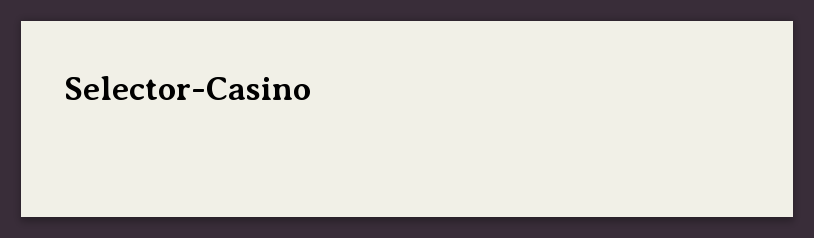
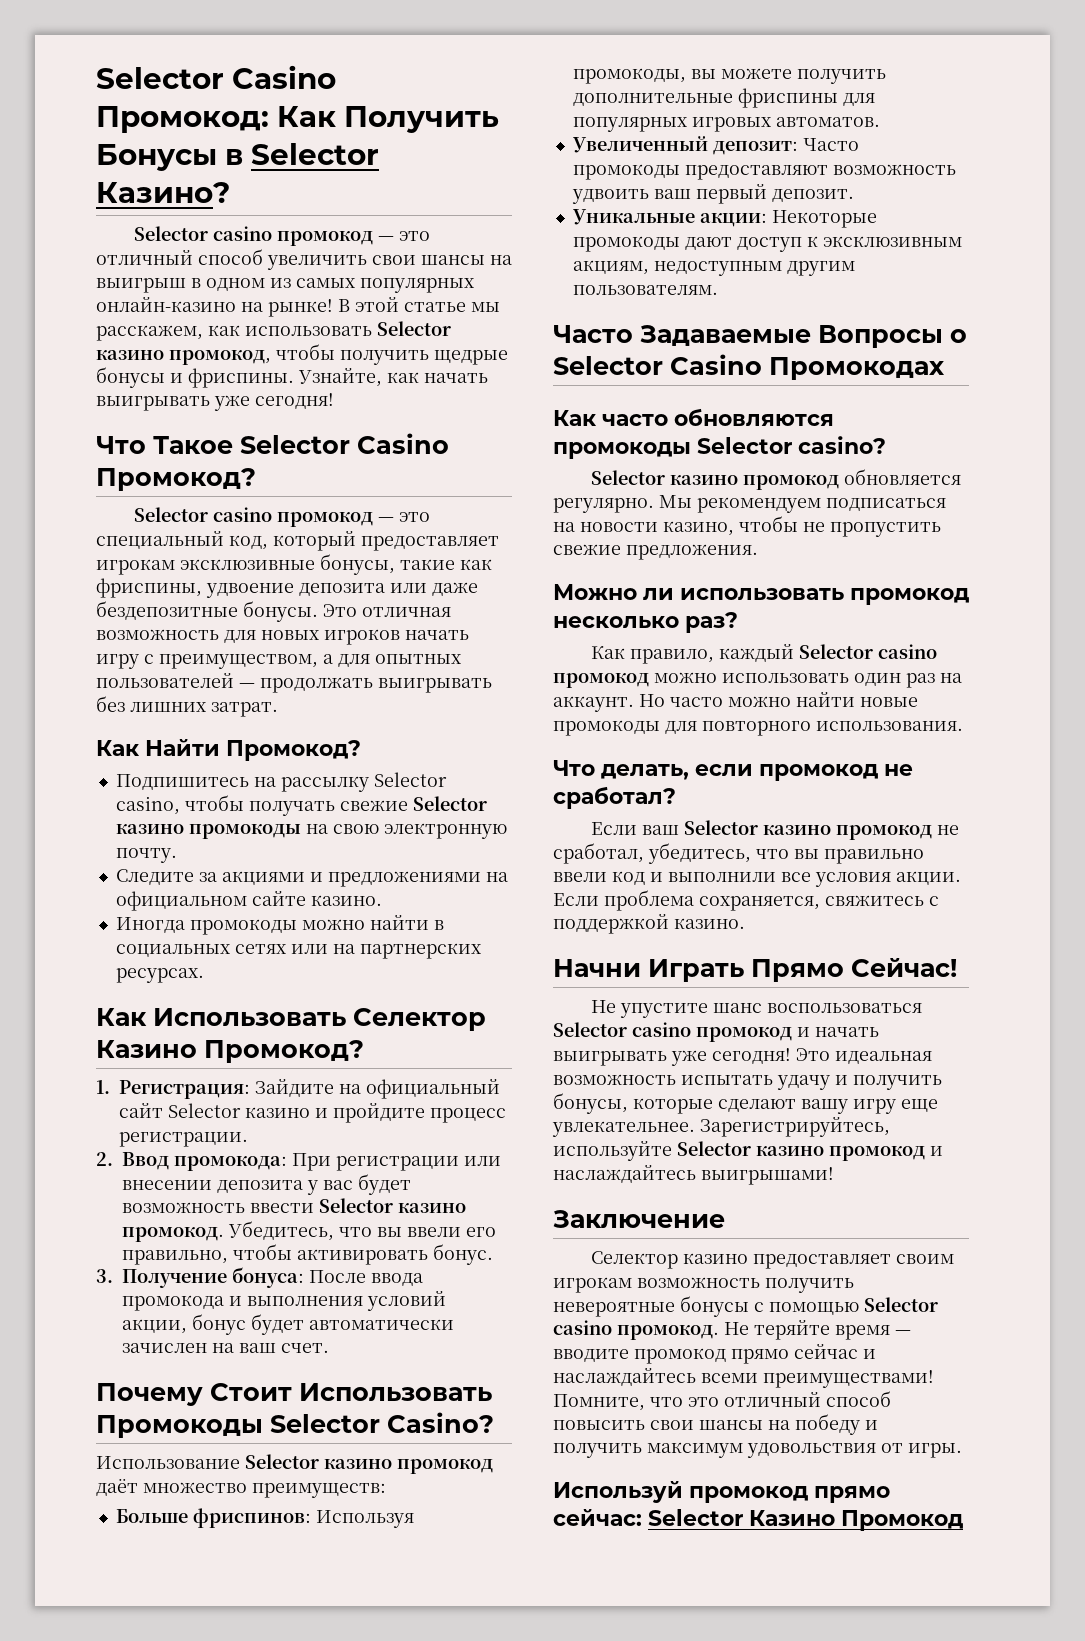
[64,76,311,100] Selector-Casino -> [96,65,336,89] [96,106,499,133] [96,143,379,171] [96,182,230,203] [133,226,430,246] [96,249,512,270] [96,278,474,293] [96,297,500,317] [96,321,451,341] [96,344,508,365] [96,367,488,388] [96,393,334,411] [96,433,449,454] [96,468,256,491] [133,507,430,527] [96,531,499,551] [96,554,492,575] [96,578,478,598] [96,601,451,622] [96,629,469,645] [96,654,461,669] [96,673,492,693] [96,696,278,717] [96,739,361,761] [115,772,447,792] [115,795,487,816] [115,823,507,839] [115,848,177,863] [115,869,508,887] [115,891,382,911] [115,915,444,935] [115,943,481,959] [115,968,204,983] [96,1008,486,1031] [96,1040,364,1063] [96,1079,500,1099] [119,1103,506,1123] [119,1132,248,1147] [96,1152,501,1171] [122,1174,411,1195] [122,1198,466,1213] [122,1221,496,1242] [122,1244,493,1265] [96,1267,423,1288] [122,1291,446,1311] [122,1314,454,1335] [122,1343,329,1353] [96,1383,492,1406] [96,1412,494,1438] [96,1454,493,1474] [96,1479,386,1498] [115,1508,414,1528] [572,68,886,84] [572,88,875,108] [572,117,880,132] [572,136,859,155] [572,164,956,180] [571,184,854,204] [572,209,877,228] [572,236,962,252] [572,260,855,276] [572,285,718,295] [553,325,967,348] [553,354,945,380] [553,408,834,426] [553,436,886,459] [590,469,961,490] [553,495,946,513] [553,516,941,537] [553,544,758,560] [553,584,969,605] [553,612,738,633] [590,644,937,664] [553,672,962,688] [553,692,918,712] [553,720,963,736] [553,760,913,781] [553,786,676,809] [590,820,959,840] [553,843,924,864] [553,871,961,887] [553,890,939,911] [553,914,745,934] [553,958,957,982] [590,1000,922,1018] [553,1022,879,1042] [553,1048,932,1066] [553,1074,942,1090] [553,1093,938,1114] [552,1117,890,1137] [553,1141,943,1161] [553,1165,834,1185] [553,1210,725,1228] [590,1251,954,1269] [553,1277,854,1293] [553,1296,938,1317] [553,1320,911,1340] [553,1344,876,1364] [553,1368,934,1388] [553,1391,891,1411] [553,1414,878,1435] [553,1442,962,1458] [553,1481,890,1503] [553,1509,963,1531] Selector Casino Промокод: Как Получить Бонусы в Selector Казино? // Selector casino промокод — это отличный способ увеличить свои шансы на выигрыш в одном из самых популярных онлайн-казино на рынке! В этой статье мы расскажем, как использовать Selector казино промокод, чтобы получить щедрые бонусы и фриспины. Узнайте, как начать выигрывать уже сегодня! // Что Такое Selector Casino Промокод? // Selector casino промокод — это специальный код, который предоставляет игрокам эксклюзивные бонусы, такие как фриспины, удвоение депозита или даже бездепозитные бонусы. Это отличная возможность для новых игроков начать игру с преимуществом, а для опытных пользователей — продолжать выигрывать без лишних затрат. // Как Найти Промокод? // Подпишитесь на рассылку Selector casino, чтобы получать свежие Selector казино промокоды на свою электронную почту. // Следите за акциями и предложениями на официальном сайте казино. // Иногда промокоды можно найти в социальных сетях или на партнерских ресурсах. // Как Использовать Селектор Казино Промокод? // 1. Регистрация: Зайдите на официальный сайт Selector казино и пройдите процесс регистрации. // 2. Ввод промокода: При регистрации или внесении депозита у вас будет возможность ввести Selector казино промокод. Убедитесь, что вы ввели его правильно, чтобы активировать бонус. // 3. Получение бонуса: После ввода промокода и выполнения условий акции, бонус будет автоматически зачислен на ваш счет. // Почему Стоит Использовать Промокоды Selector Casino? // Использование Selector казино промокод даёт множество преимуществ: // Больше фриспинов: Используя промокоды, вы можете получить дополнительные фриспины для популярных игровых автоматов. // Увеличенный депозит: Часто промокоды предоставляют возможность удвоить ваш первый депозит. // Уникальные акции: Некоторые промокоды дают доступ к эксклюзивным акциям, недоступным другим пользователям. // Часто Задаваемые Вопросы о Selector Casino Промокодах // Как часто обновляются промокоды Selector casino? // Selector казино промокод обновляется регулярно. Мы рекомендуем подписаться на новости казино, чтобы не пропустить свежие предложения. // Можно ли использовать промокод несколько раз? // Как правило, каждый Selector casino промокод можно использовать один раз на аккаунт. Но часто можно найти новые промокоды для повторного использования. // Что делать, если промокод не сработал? // Если ваш Selector казино промокод не сработал, убедитесь, что вы правильно ввели код и выполнили все условия акции. Если проблема сохраняется, свяжитесь с поддержкой казино. // Начни Играть Прямо Сейчас! // Не упустите шанс воспользоваться Selector casino промокод и начать выигрывать уже сегодня! Это идеальная возможность испытать удачу и получить бонусы, которые сделают вашу игру еще увлекательнее. Зарегистрируйтесь, используйте Selector казино промокод и наслаждайтесь выигрышами! // Заключение // Селектор казино предоставляет своим игрокам возможность получить невероятные бонусы с помощью Selector casino промокод. Не теряйте время — вводите промокод прямо сейчас и наслаждайтесь всеми преимуществами! Помните, что это отличный способ повысить свои шансы на победу и получить максимум удовольствия от игры. // Используй промокод прямо сейчас: Selector Казино Промокод

